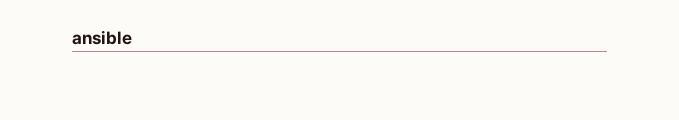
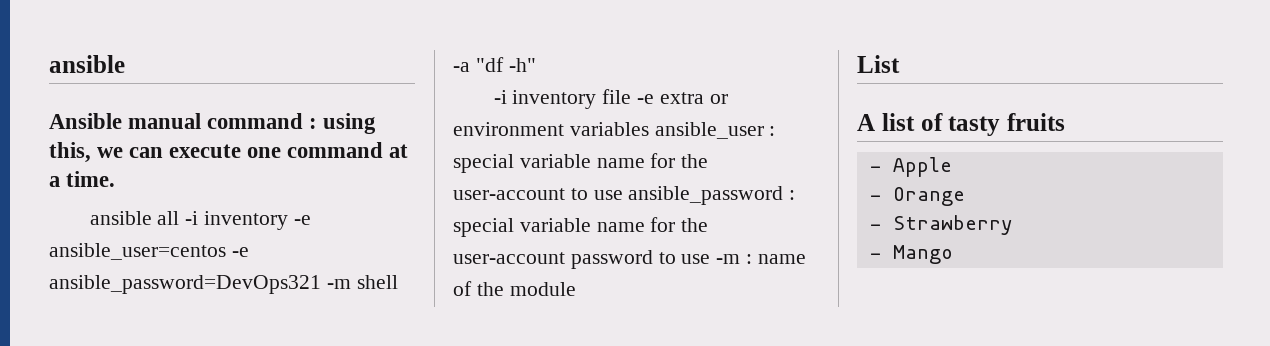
[72,30,132,45] ansible -> [49,55,125,73] [49,113,377,134] [49,142,409,163] [49,171,116,187] [89,211,311,230] [49,243,249,260] [49,275,398,294] [453,57,536,72] [493,89,728,109] [453,122,776,139] [453,153,709,173] [453,186,796,205] [453,217,709,237] [453,250,806,269] [453,281,576,296] [857,55,900,73] [857,113,1065,136] [869,157,952,177] [869,187,965,206] [869,215,1013,235] [869,245,953,264] ansible // Ansible manual command : using this, we can execute one command at a time. // ansible all -i inventory -e ansible_user=centos -e ansible_password=DevOps321 -m shell -a "df -h" // -i inventory file -e extra or environment variables ansible_user : special variable name for the user-account to use ansible_password : special variable name for the user-account password to use -m : name of the module // List // A list of tasty fruits // - Apple // - Orange // - Strawberry // - Mango

